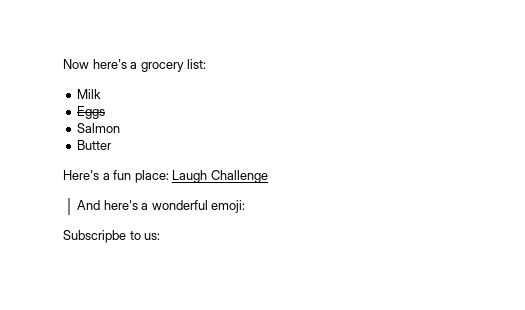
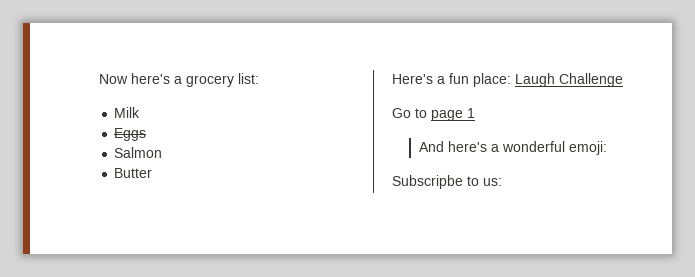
(268, 176) none -> [392,108,475,121] // Go to page 1

